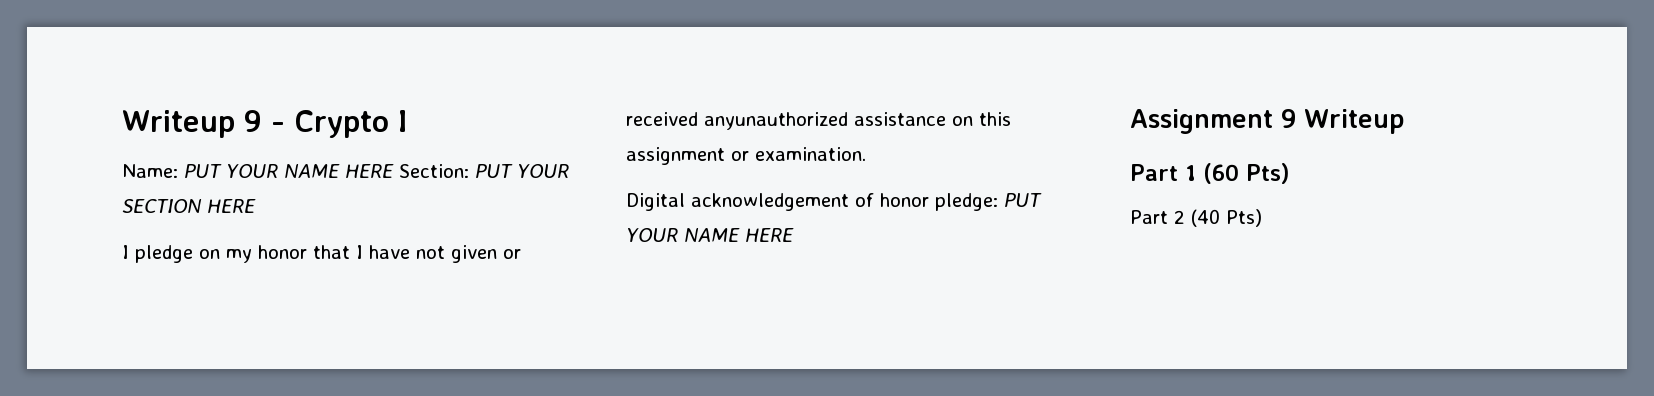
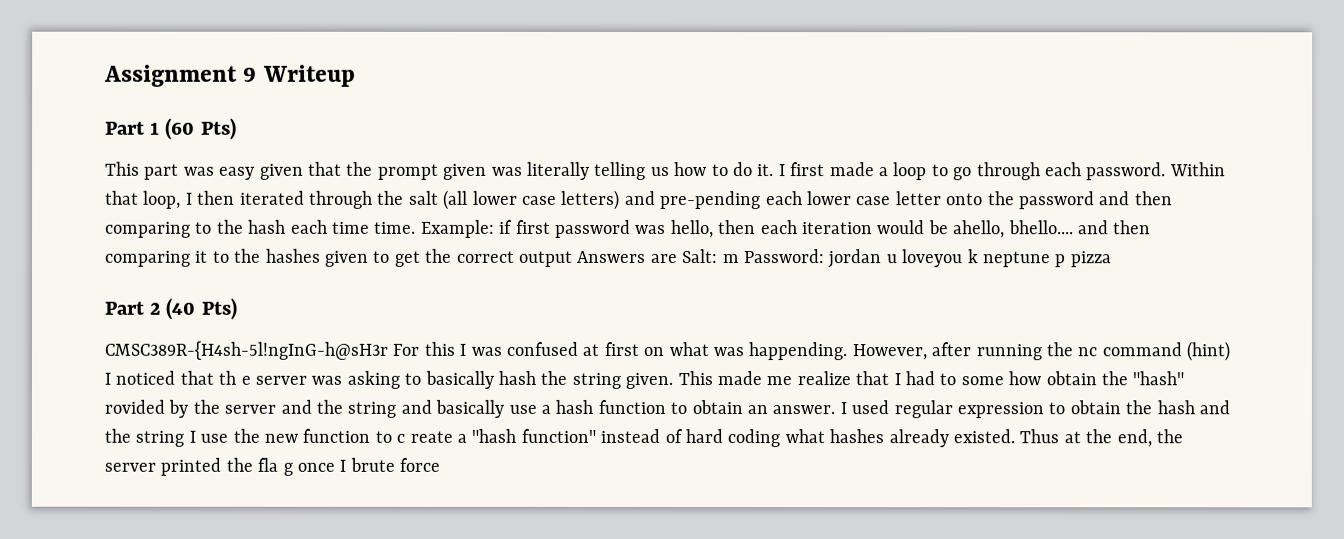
[122,110,407,138] [122,164,569,178] [122,199,256,213] [122,245,521,263] [626,112,1011,130] [626,147,866,165] [626,193,1042,211] [626,228,794,242] Writeup 9 - Crypto I // Name: PUT YOUR NAME HERE Section: PUT YOUR SECTION HERE // I pledge on my honor that I have not given or received anyunauthorized assistance on this assignment or examination. // Digital acknowledgement of honor pledge: PUT YOUR NAME HERE // -> (104, 75) none
[1130,209,1262,227] Part 2 (40 Pts) -> [105,161,1226,181] [105,189,1173,210] [105,219,1152,239] [105,248,1112,269] [104,297,237,320] [104,340,1231,362] [104,370,1185,390] [104,399,1230,419] [104,428,1183,448] [104,457,441,476] This part was easy given that the prompt given was literally telling us how to do it. I first made a loop to go through each password. Within that loop, I then iterated through the salt (all lower case letters) and pre-pending each lower case letter onto the password and then comparing to the hash each time time. Example: if first password was hello, then each iteration would be ahello, bhello.... and then comparing it to the hashes given to get the correct output Answers are Salt: m Password: jordan u loveyou k neptune p pizza // Part 2 (40 Pts) // CMSC389R-{H4sh-5l!ngInG-h@sH3r For this I was confused at first on what was happending. However, after running the nc command (hint) I noticed that th e server was asking to basically hash the string given. This made me realize that I had to some how obtain the "hash" rovided by the server and the string and basically use a hash function to obtain an answer. I used regular expression to obtain the hash and the string I use the new function to c reate a "hash function" instead of hard coding what hashes already existed. Thus at the end, the server printed the fla g once I brute force

